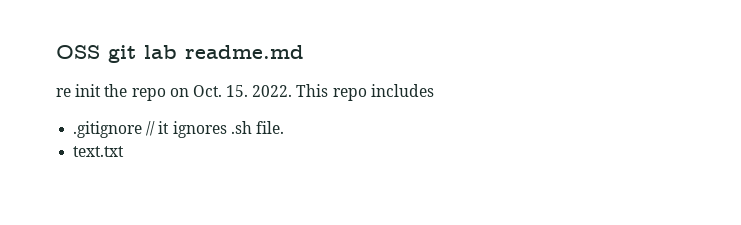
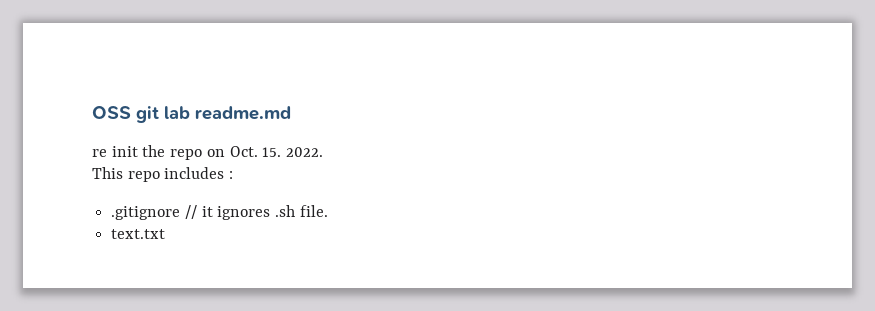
(293, 91) none -> (324, 152) //
(434, 90) none -> [229,171,234,179] :

